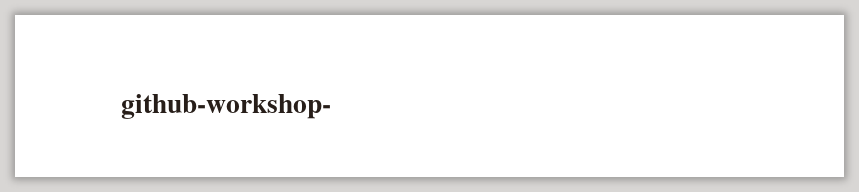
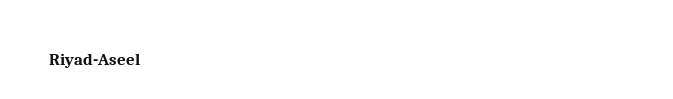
[121,94,331,119] github-workshop- -> [49,53,140,68] Riyad-Aseel

